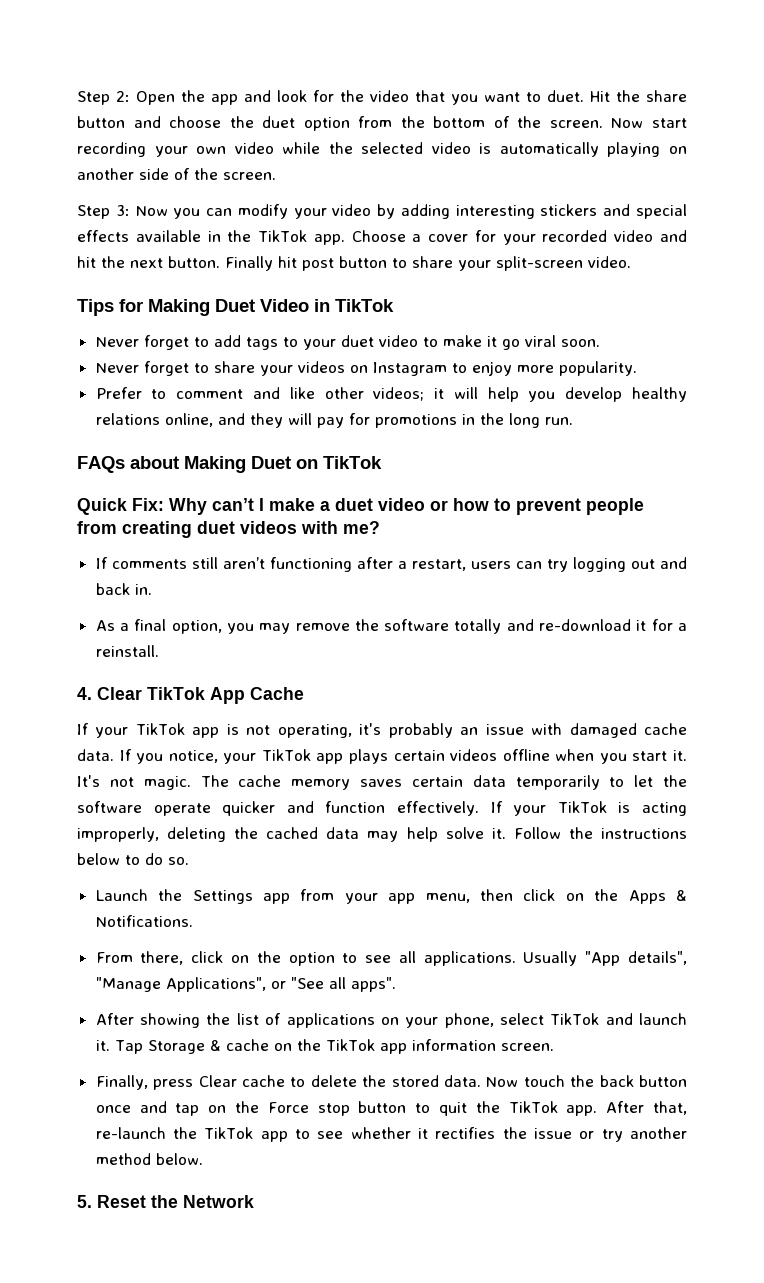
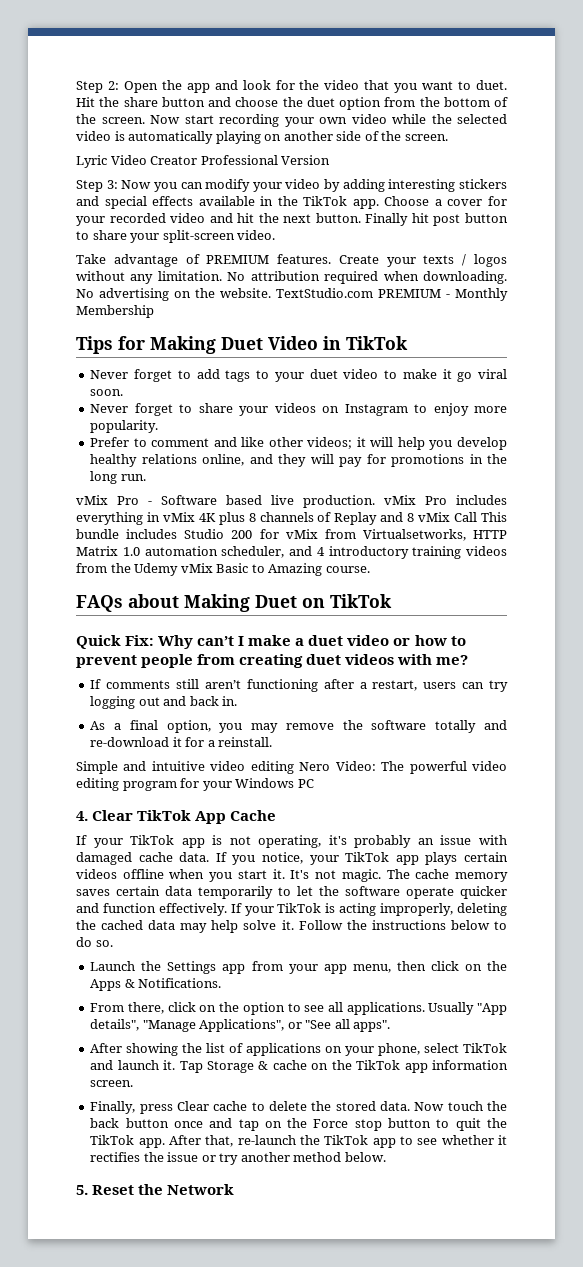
(276, 176) none -> [76,155,331,168] // Lyric Video Creator Professional Version
(631, 262) none -> [76,254,507,267] [76,271,507,284] [76,288,508,301] [76,305,154,318] // Take advantage of PREMIUM features. Create your texts / logos without any limitation. No attribution required when downloading. No advertising on the website. TextStudio.com PREMIUM - Monthly Membership
(573, 421) none -> [76,495,507,508] [76,512,507,525] [76,529,507,541] [76,546,507,559] [76,563,370,576] // vMix Pro - Software based live production. vMix Pro includes everything in vMix 4K plus 8 channels of Replay and 8 vMix Call This bundle includes Studio 200 for vMix from Virtualsetworks, HTTP Matrix 1.0 automation scheduler, and 4 introductory training videos from the Udemy vMix Basic to Amazing course.
(159, 651) none -> [76,761,508,774] [76,778,314,791] // Simple and intuitive video editing Nero Video: The powerful video editing program for your Windows PC

